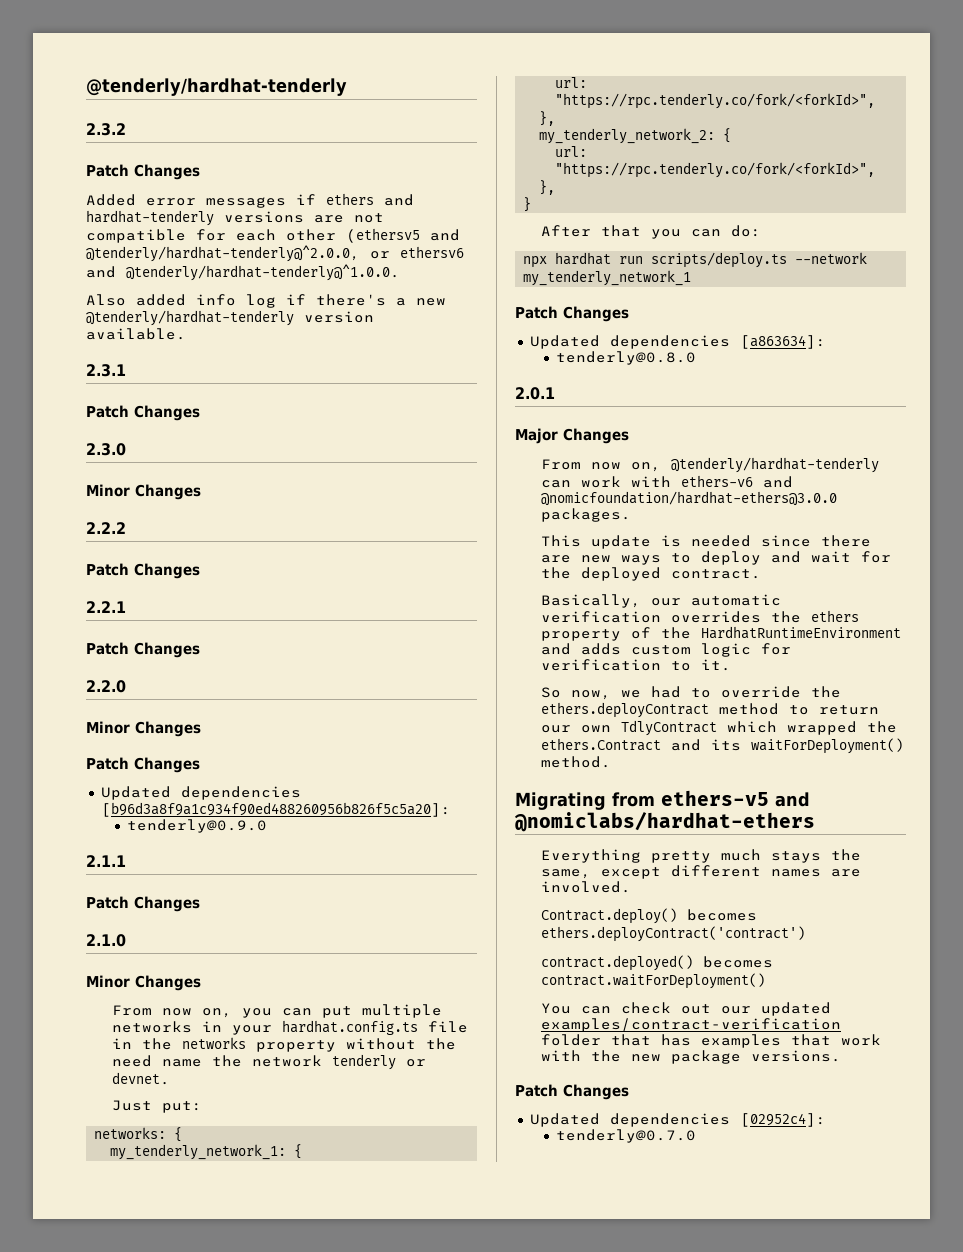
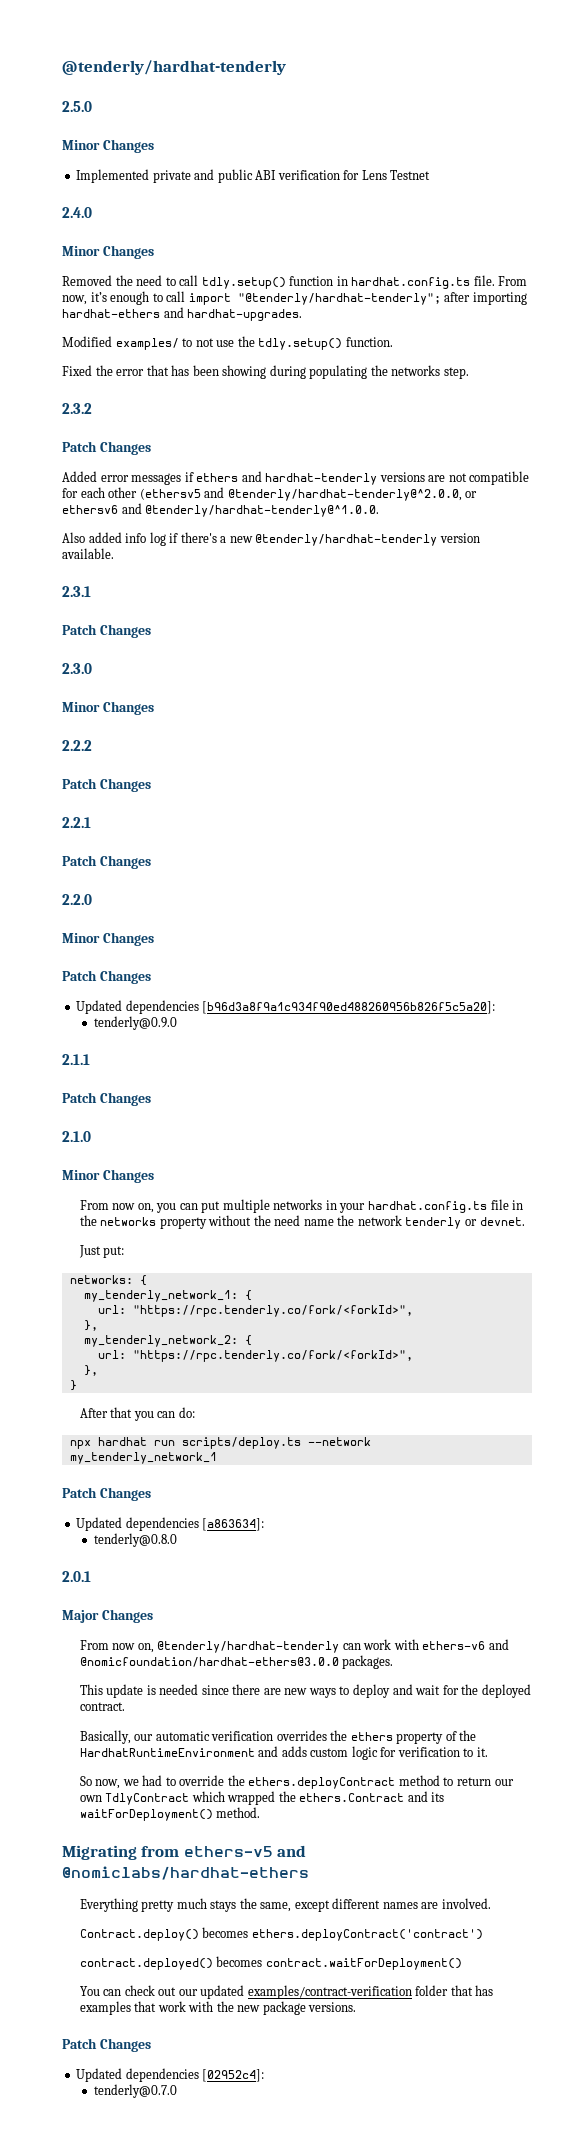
[86,78,347,96] @tenderly/hardhat-tenderly -> [62,60,286,75] [62,101,92,112] [62,139,154,153] [76,169,431,183] [62,207,92,218] [62,245,154,259] [62,275,528,289] [62,291,527,305] [62,307,303,321] [62,336,393,350] [62,365,469,379] @tenderly/hardhat-tenderly // 2.5.0 // Minor Changes // Implemented private and public ABI verification for Lens Testnet // 2.4.0 // Minor Changes // Removed the need to call tdly.setup() function in hardhat.config.ts file. From now, it’s enough to call import "@tenderly/hardhat-tenderly"; after importing hardhat-ethers and hardhat-upgrades. // Modified examples/ to not use the tdly.setup() function. // Fixed the error that has been showing during populating the networks step.

